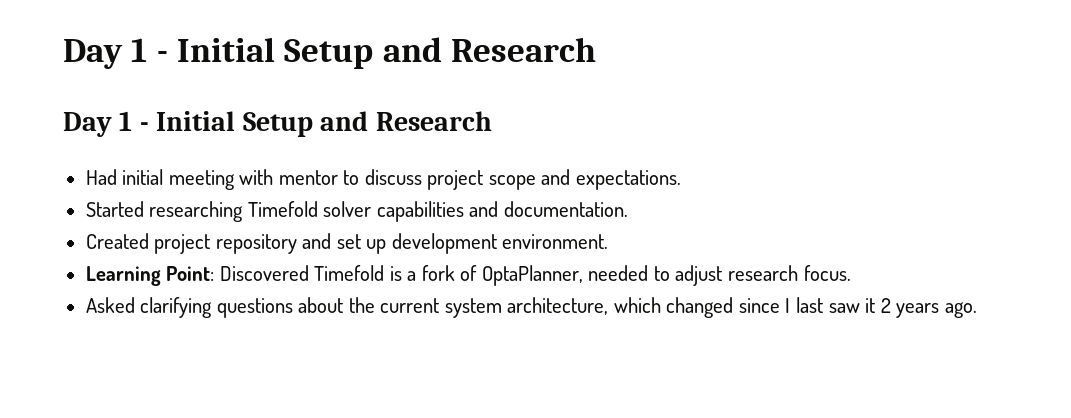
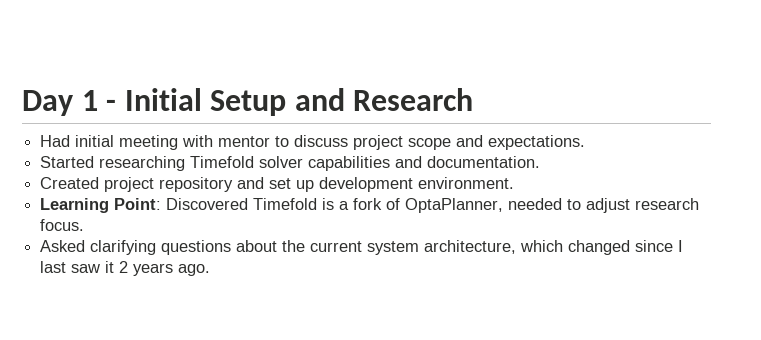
[63,37,596,69] [63,111,492,137] Day 1 - Initial Setup and Research // Day 1 - Initial Setup and Research -> [22,88,474,116] Day 1 - Initial Setup and Research

